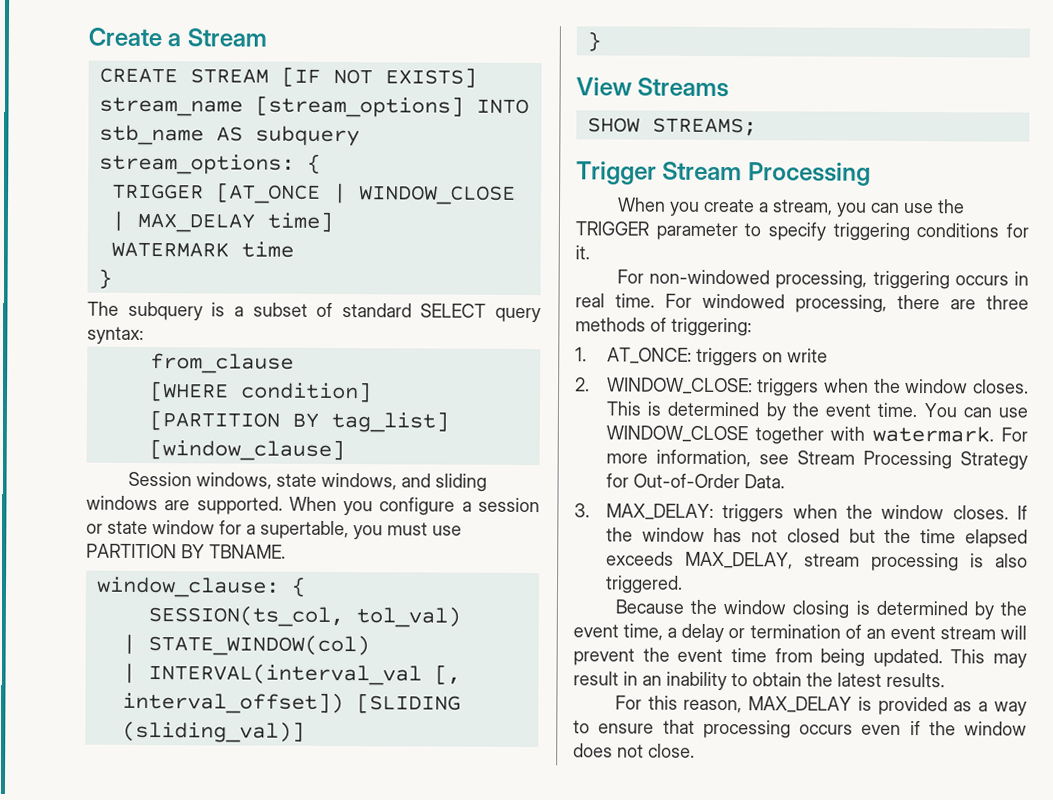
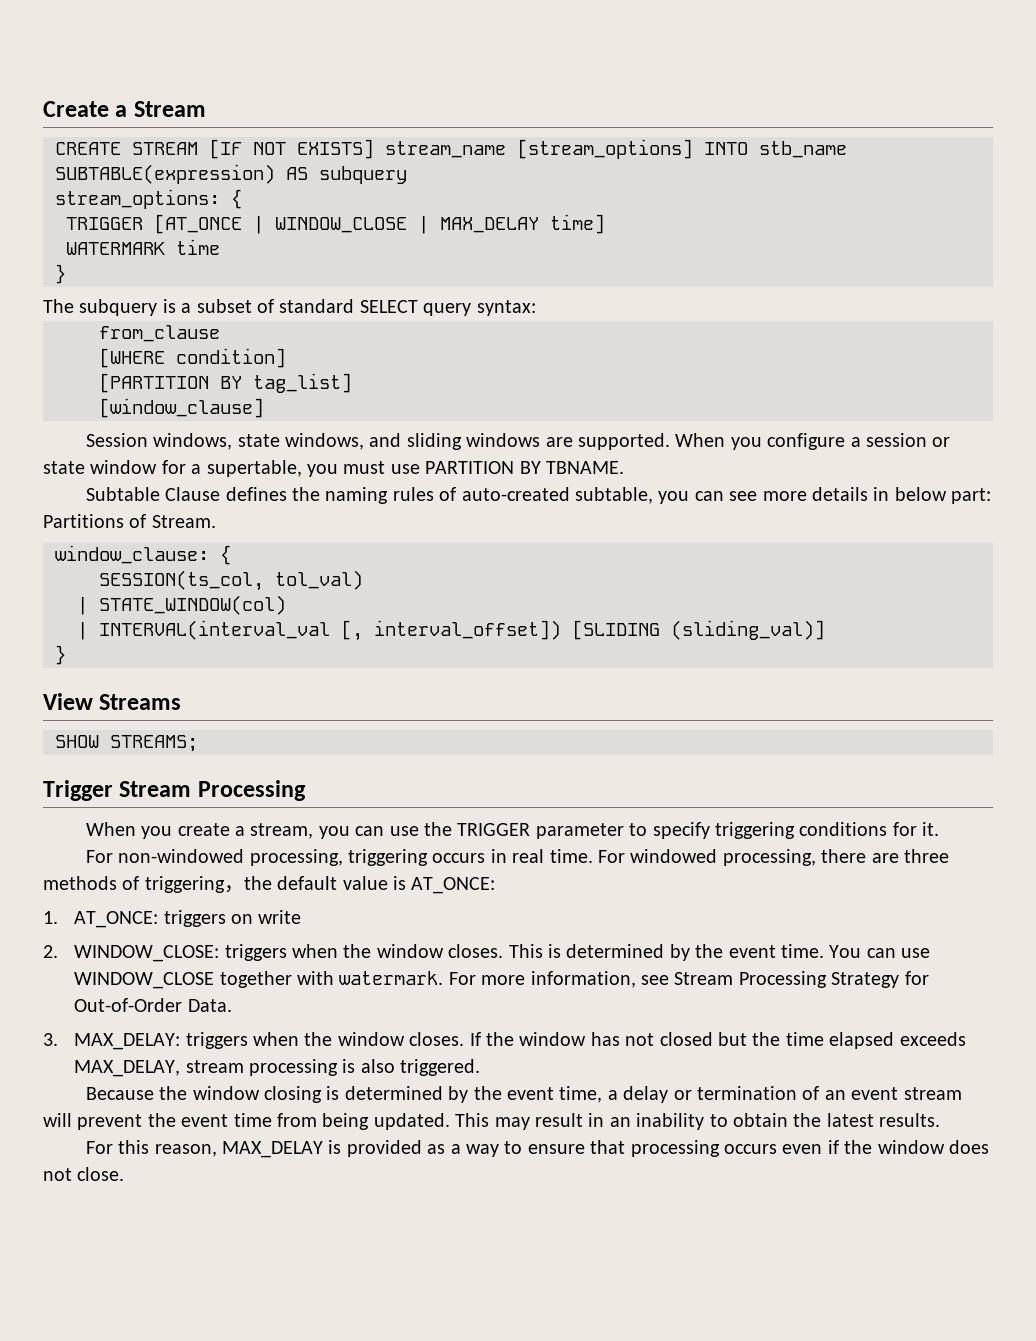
(204, 135) none -> [55,164,275,184] SUBTABLE(expression)
(286, 551) none -> [85,487,992,504] [43,514,216,528] // Subtable Clause defines the naming rules of auto-created subtable, you can see more details in below part: Partitions of Stream.
[671,317,752,337] triggering: -> [144,876,496,894] triggering，the default value is AT_ONCE:

